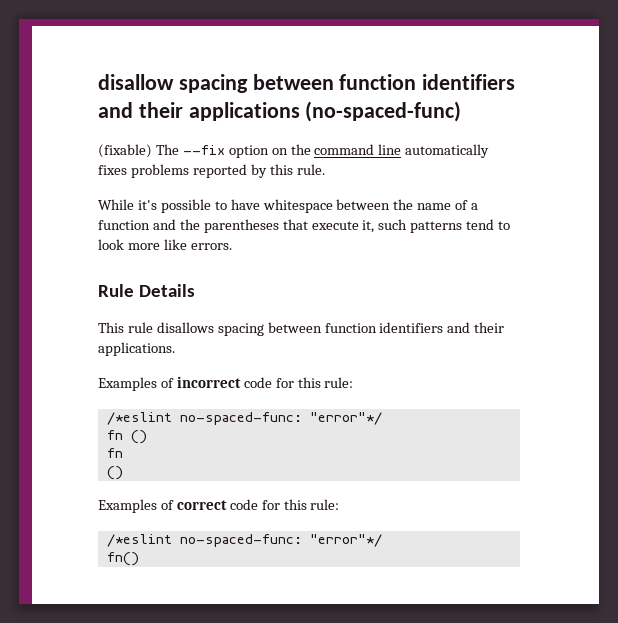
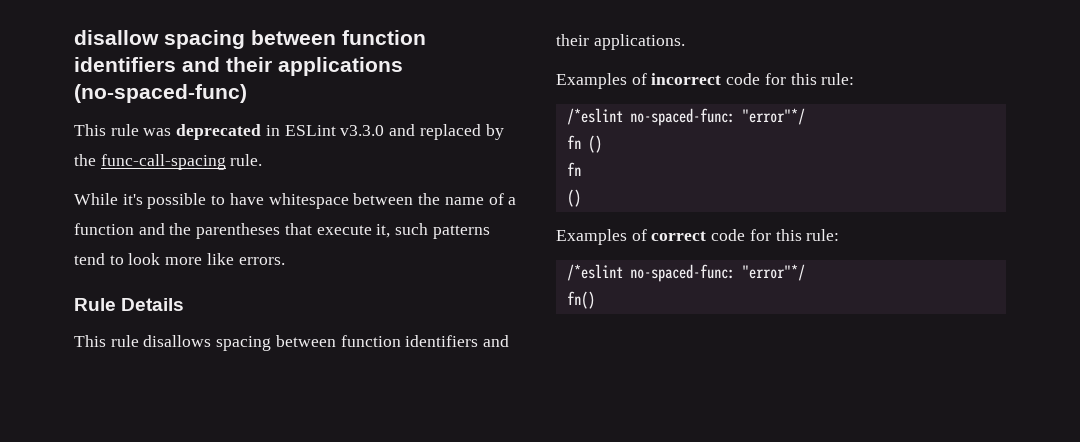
[98,144,490,158] [98,164,293,178] (fixable) The --fix option on the command line automatically fixes problems reported by this -> [74,124,504,140] [74,154,226,170] This rule was deprecated in ESLint v3.3.0 and replaced by the func-call-spacing

